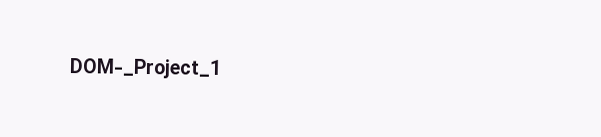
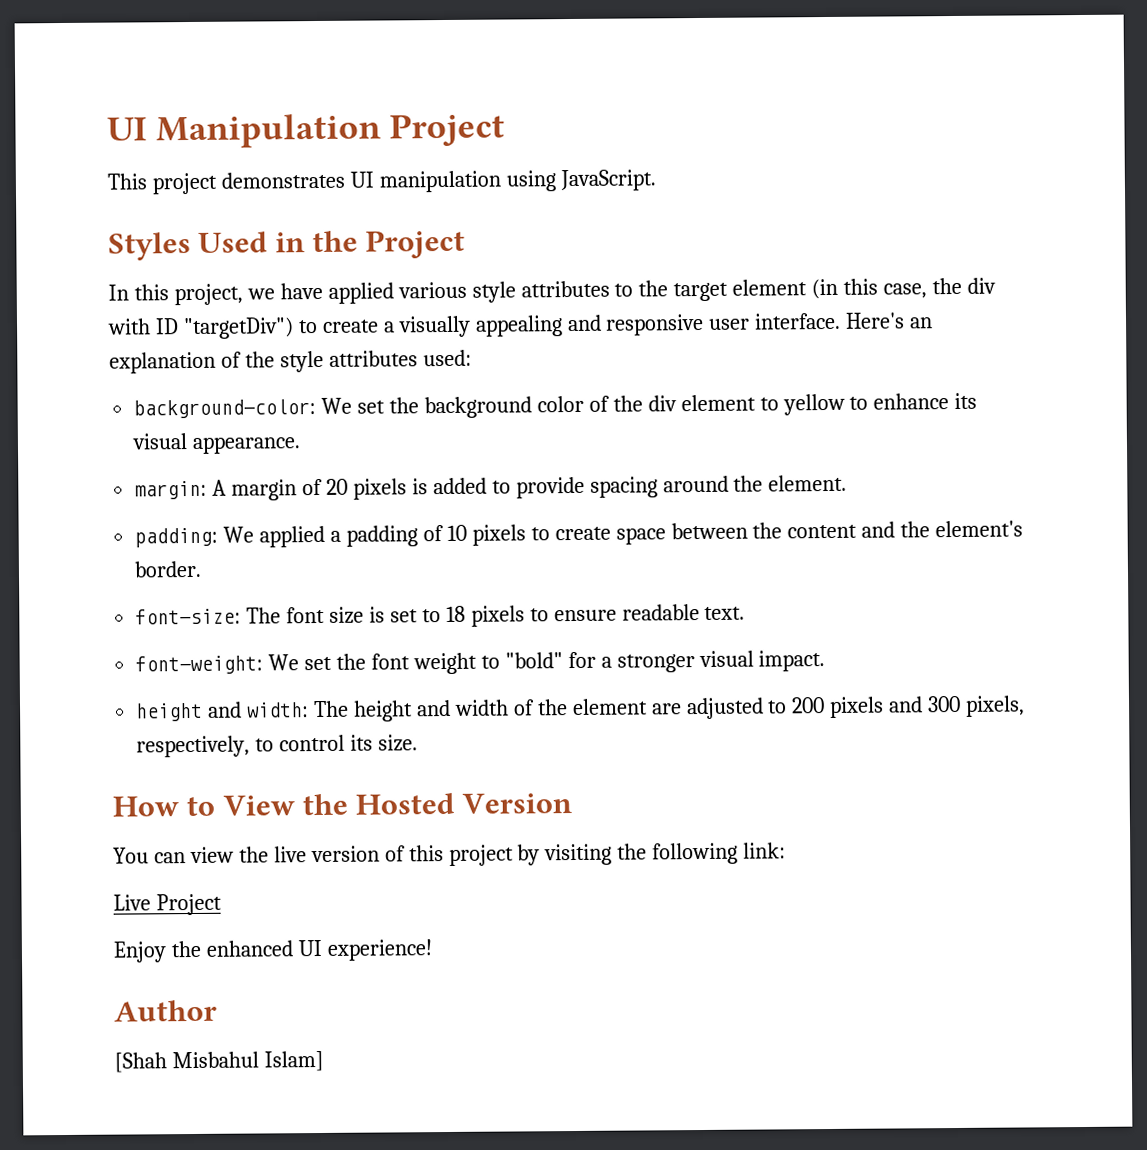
[69,58,222,79] DOM-_Project_1 -> [107,113,506,149] [107,169,656,195] [108,229,466,261] [108,277,996,306] [107,312,934,340] [109,349,472,374] [133,392,978,419] [132,433,302,454] [134,474,848,501] [134,520,1024,548] [134,560,203,578] [135,604,746,627] [135,650,826,675] [135,695,1026,722] [136,734,418,758] [112,792,572,817] [113,842,787,866] [113,893,222,916] [113,939,433,963] [114,999,217,1022] [114,1050,324,1073] UI Manipulation Project // This project demonstrates UI manipulation using JavaScript. // Styles Used in the Project // In this project, we have applied various style attributes to the target element (in this case, the div with ID "targetDiv") to create a visually appealing and responsive user interface. Here's an explanation of the style attributes used: // background-color: We set the background color of the div element to yellow to enhance its visual appearance. // margin: A margin of 20 pixels is added to provide spacing around the element. // padding: We applied a padding of 10 pixels to create space between the content and the element's border. // font-size: The font size is set to 18 pixels to ensure readable text. // font-weight: We set the font weight to "bold" for a stronger visual impact. // height and width: The height and width of the element are adjusted to 200 pixels and 300 pixels, respectively, to control its size. // How to View the Hosted Version // You can view the live version of this project by visiting the following link: // Live Project // Enjoy the enhanced UI experience! // Author // [Shah Misbahul Islam]

